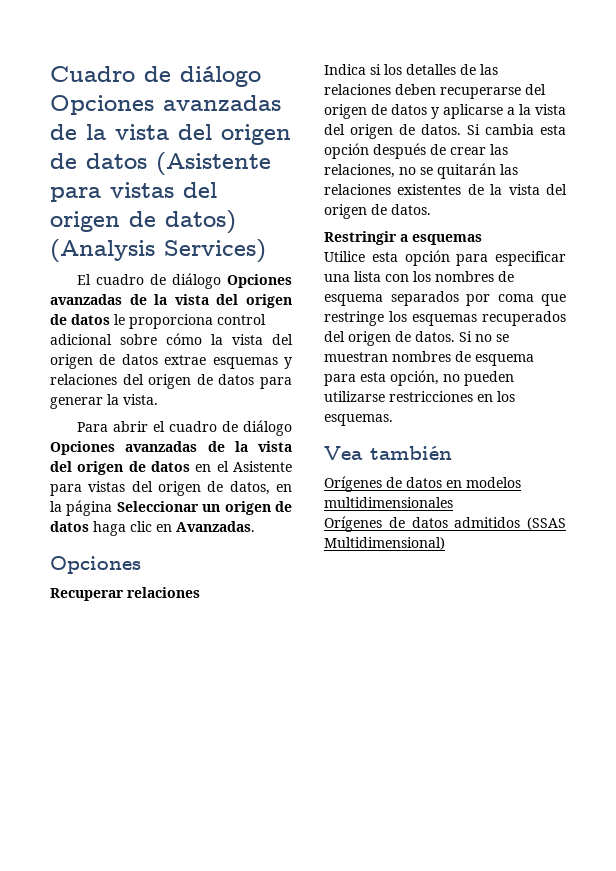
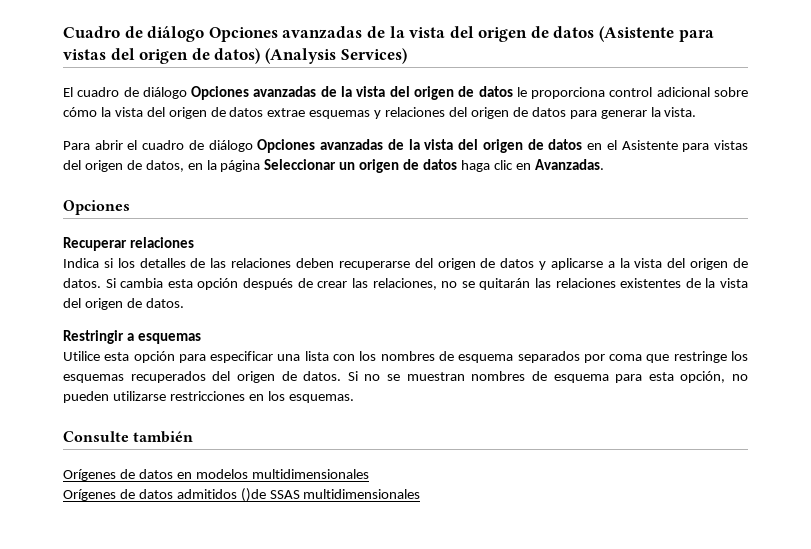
[324,446,363,460] Vea -> [63,431,129,442] Consulte
[527,517,566,530] [324,537,445,550] (SSAS Multidimensional) -> [240,488,421,502] ()de SSAS multidimensionales

